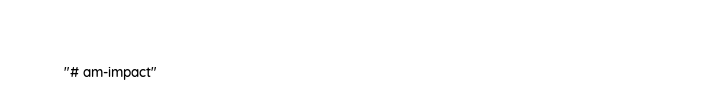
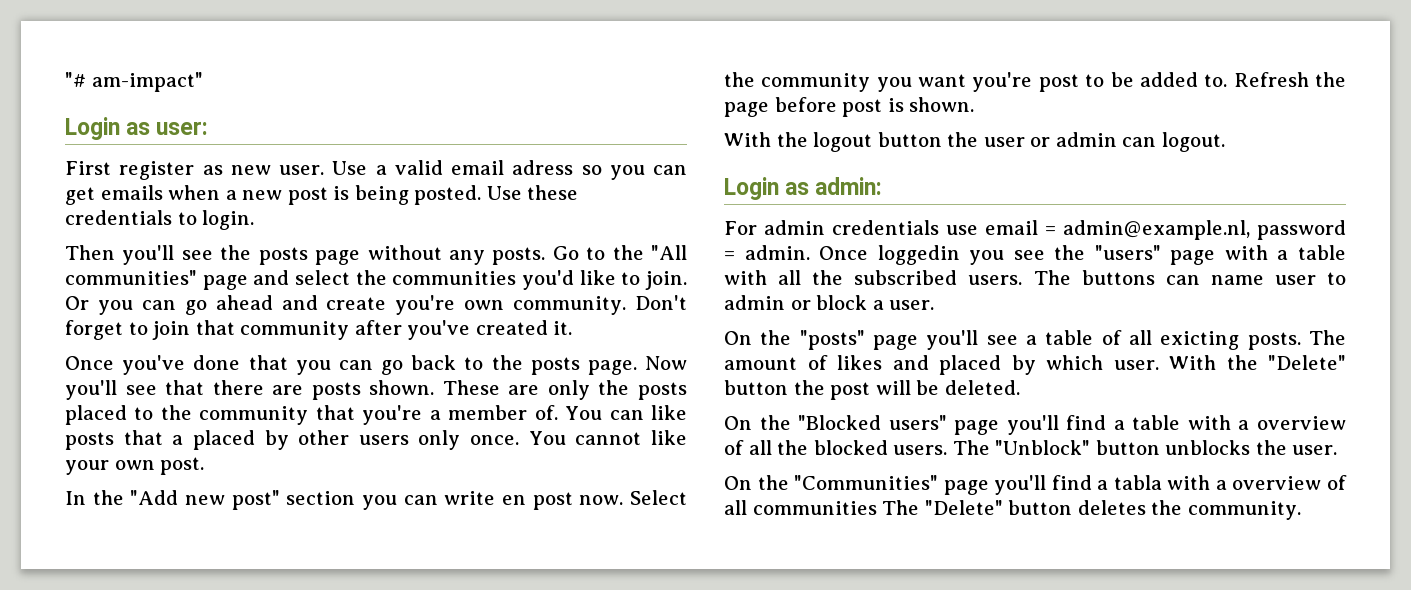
(157, 73) none -> [65,117,209,140] [65,160,687,180] [65,185,579,205] [65,210,255,230] [65,245,688,265] [65,270,687,290] [65,295,687,315] [65,320,573,340] [65,355,687,375] [65,380,687,400] [65,405,687,425] [65,430,687,450] [65,457,205,475] [65,490,687,510] [724,72,1346,92] [724,97,975,117] [724,132,1225,152] [724,177,883,200] [724,220,1346,240] [724,245,1346,265] [724,270,1346,285] [724,295,935,310] [724,330,1346,350] [724,355,1346,375] [724,380,1020,400] [724,415,1346,435] [724,440,1338,455] [724,475,1347,495] [724,500,1301,520] // Login as user: // First register as new user. Use a valid email adress so you can get emails when a new post is being posted. Use these credentials to login. // Then you'll see the posts page without any posts. Go to the "All communities" page and select the communities you'd like to join. Or you can go ahead and create you're own community. Don't forget to join that community after you've created it. // Once you've done that you can go back to the posts page. Now you'll see that there are posts shown. These are only the posts placed to the community that you're a member of. You can like posts that a placed by other users only once. You cannot like your own post. // In the "Add new post" section you can write en post now. Select the community you want you're post to be added to. Refresh the page before post is shown. // With the logout button the user or admin can logout. // Login as admin: // For admin credentials use email = admin@example.nl, password = admin. Once loggedin you see the "users" page with a table with all the subscribed users. The buttons can name user to admin or block a user. // On the "posts" page you'll see a table of all exicting posts. The amount of likes and placed by which user. With the "Delete" button the post will be deleted. // On the "Blocked users" page you'll find a table with a overview of all the blocked users. The "Unblock" button unblocks the user. // On the "Communities" page you'll find a tabla with a overview of all communities The "Delete" button deletes the community.

